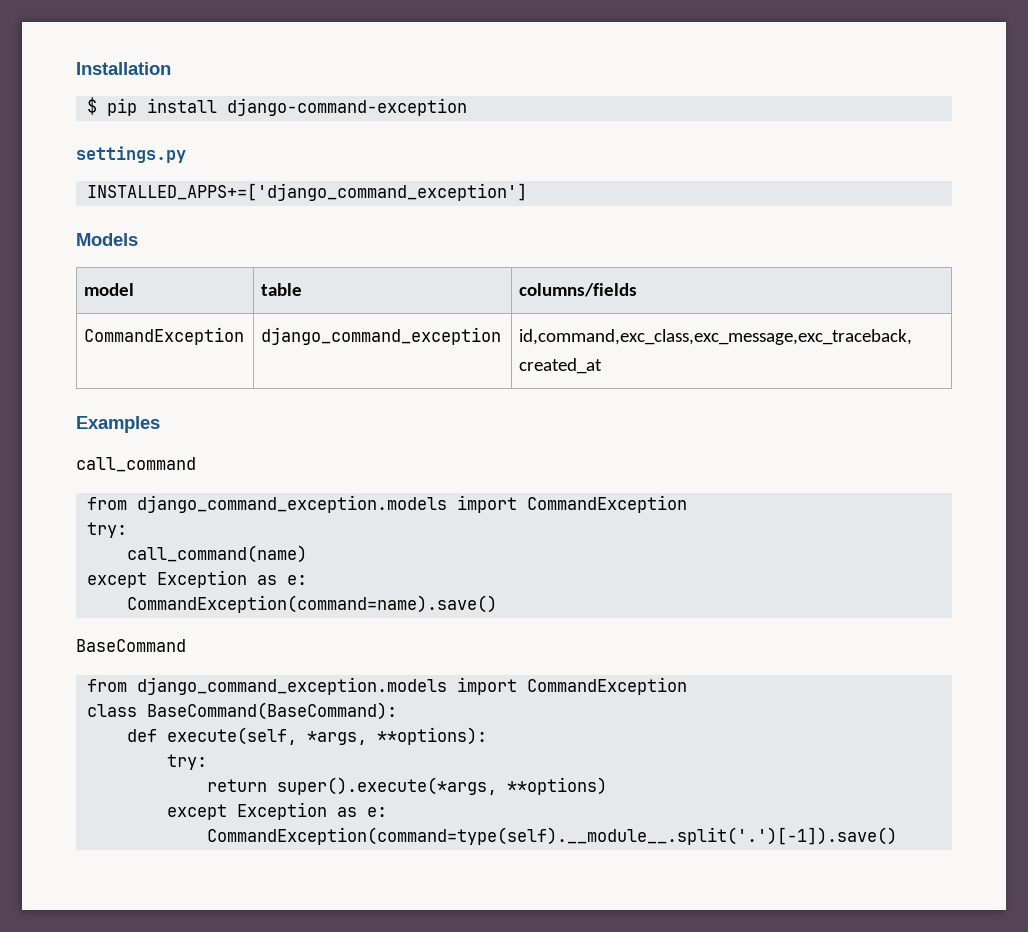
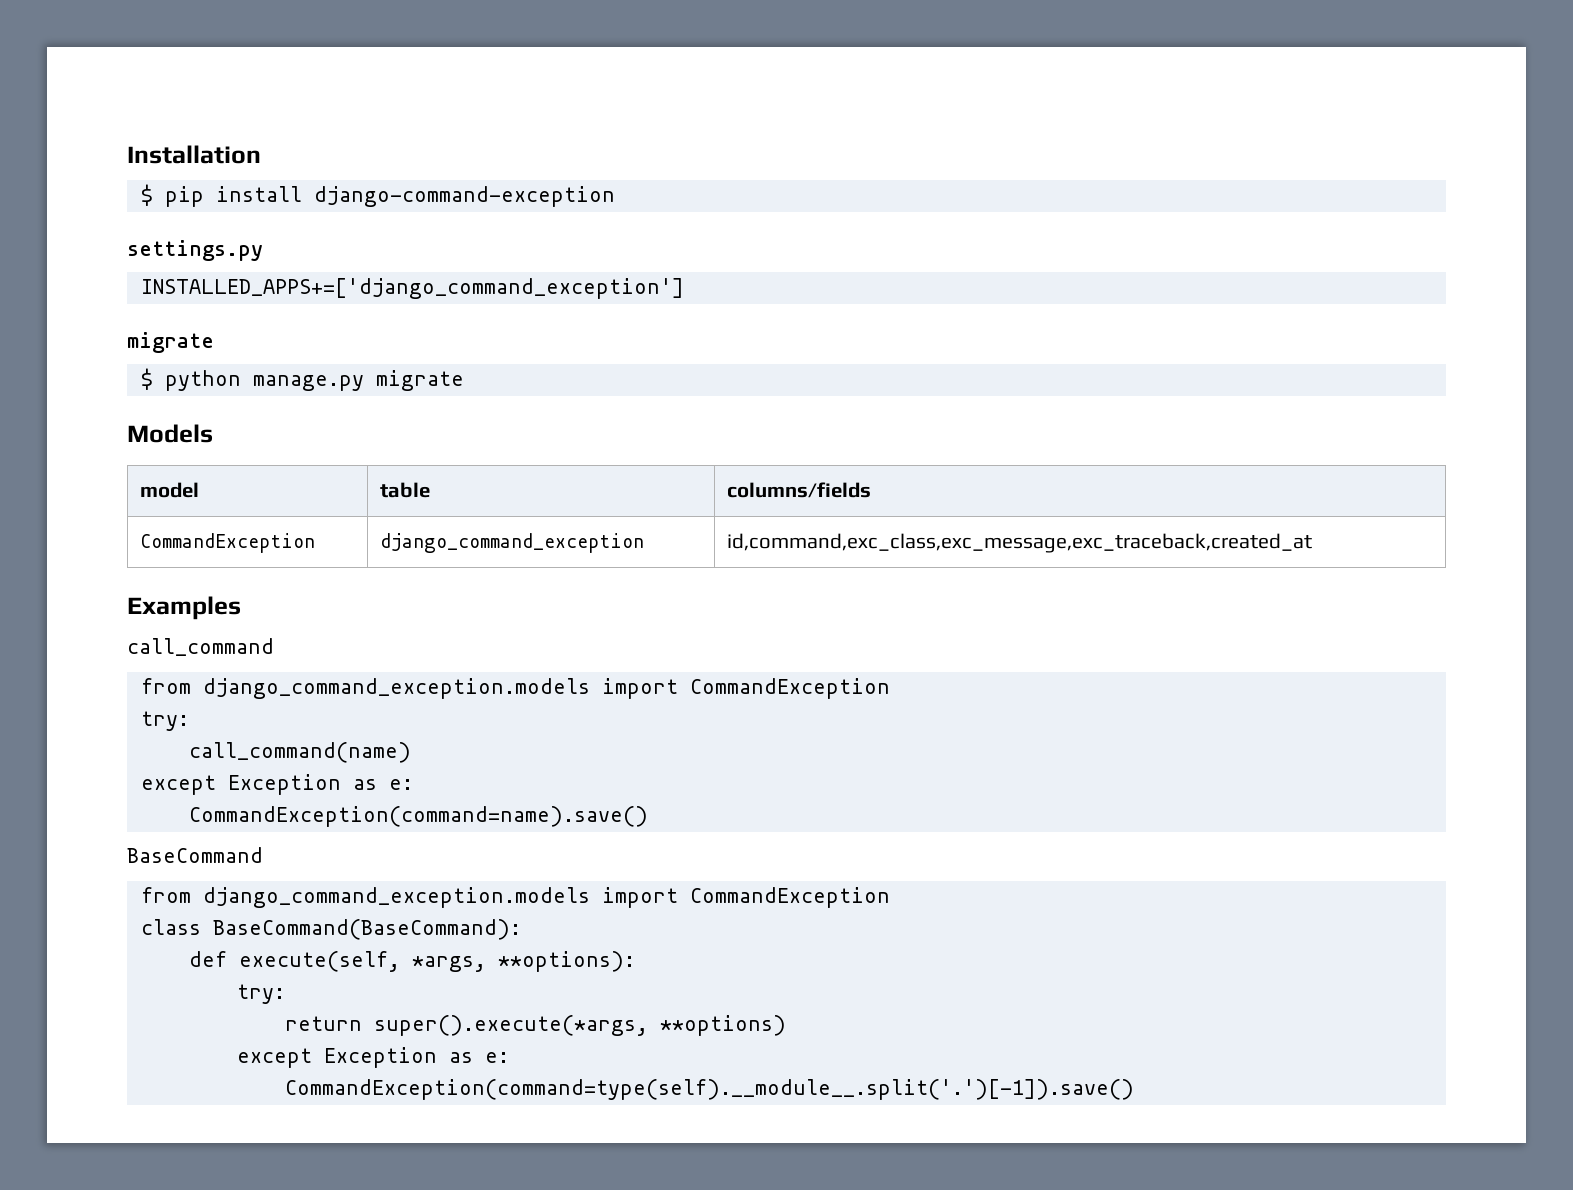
(528, 192) none -> [127,332,214,353] [140,368,464,391] // migrate // $ python manage.py migrate

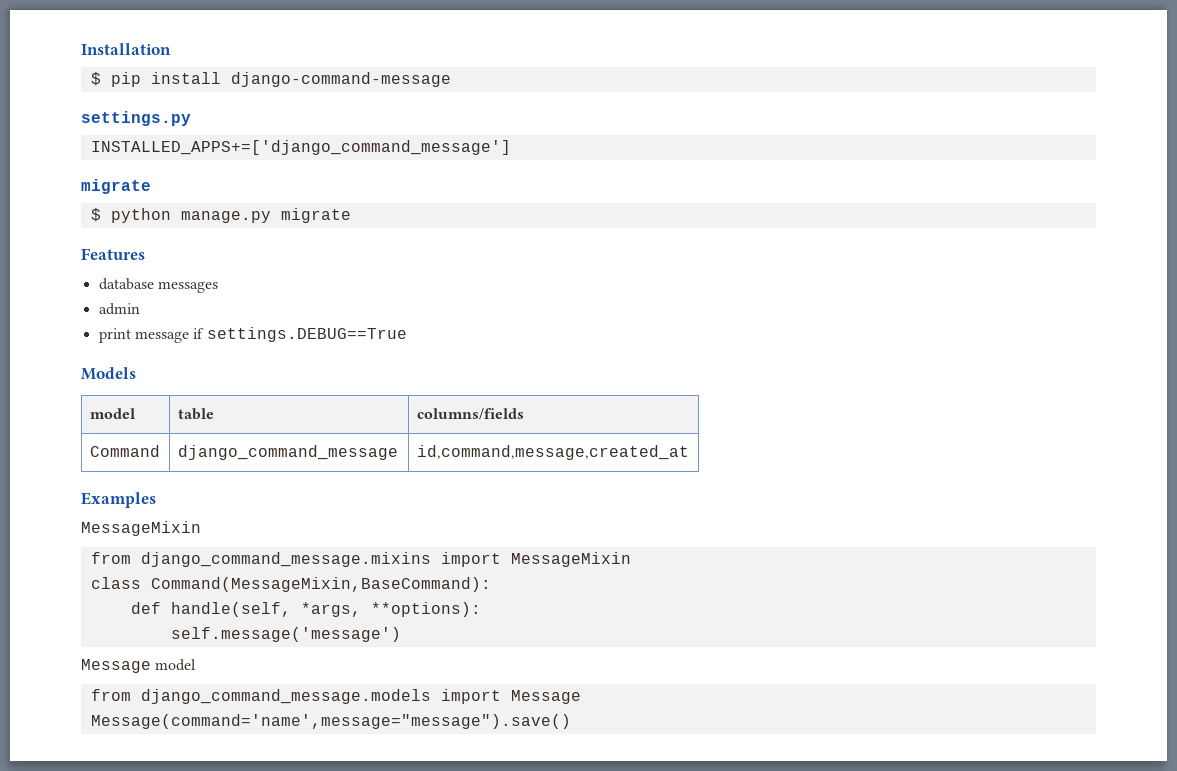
[313,186,615,207] django-command-exception -> [230,72,451,87] django-command-message
[140,278,684,299] INSTALLED_APPS+=['django_command_exception'] -> [90,140,511,155] INSTALLED_APPS+=['django_command_message']
(464, 380) none -> [81,248,145,260] [98,278,218,293] [98,303,140,315] [98,327,407,343] // Features // database messages // admin // print message if settings.DEBUG==True
[139,533,315,553] [379,533,644,553] [726,533,1312,553] CommandException | django_command_exception | id,command,exc_class,exc_message,exc_traceback,created_at -> [89,445,160,457] [177,445,398,460] [416,445,689,460] Command | django_command_message | id,command,message,created_at
[127,638,274,656] [140,678,890,699] [140,711,189,731] [188,742,411,763] [140,774,413,795] [188,806,648,827] [127,847,263,863] [140,887,890,908] call_command // from django_command_exception.models import CommandException // try: // call_command(name) // except Exception as e: // CommandException(command=name).save() // BaseCommand // from django_command_exception.models import CommandException -> [81,521,201,536] [90,552,631,567] MessageMixin // from django_command_message.mixins import MessageMixin
[212,919,521,940] BaseCommand(BaseCommand): -> [150,577,491,592] Command(MessageMixin,BaseCommand):
[238,951,400,972] execute(self, -> [170,602,291,617] handle(self,
[236,984,285,1004] [284,1015,786,1036] [236,1047,509,1068] [284,1079,1134,1100] try: // return super().execute(*args, **options) // except Exception as e: // CommandException(command=type(self).__module__.split('.')[-1]).save() -> [170,627,401,642] [81,659,197,673] [90,689,581,704] [90,714,571,729] self.message('message') // Message model // from django_command_message.models import Message // Message(command='name',message="message").save()

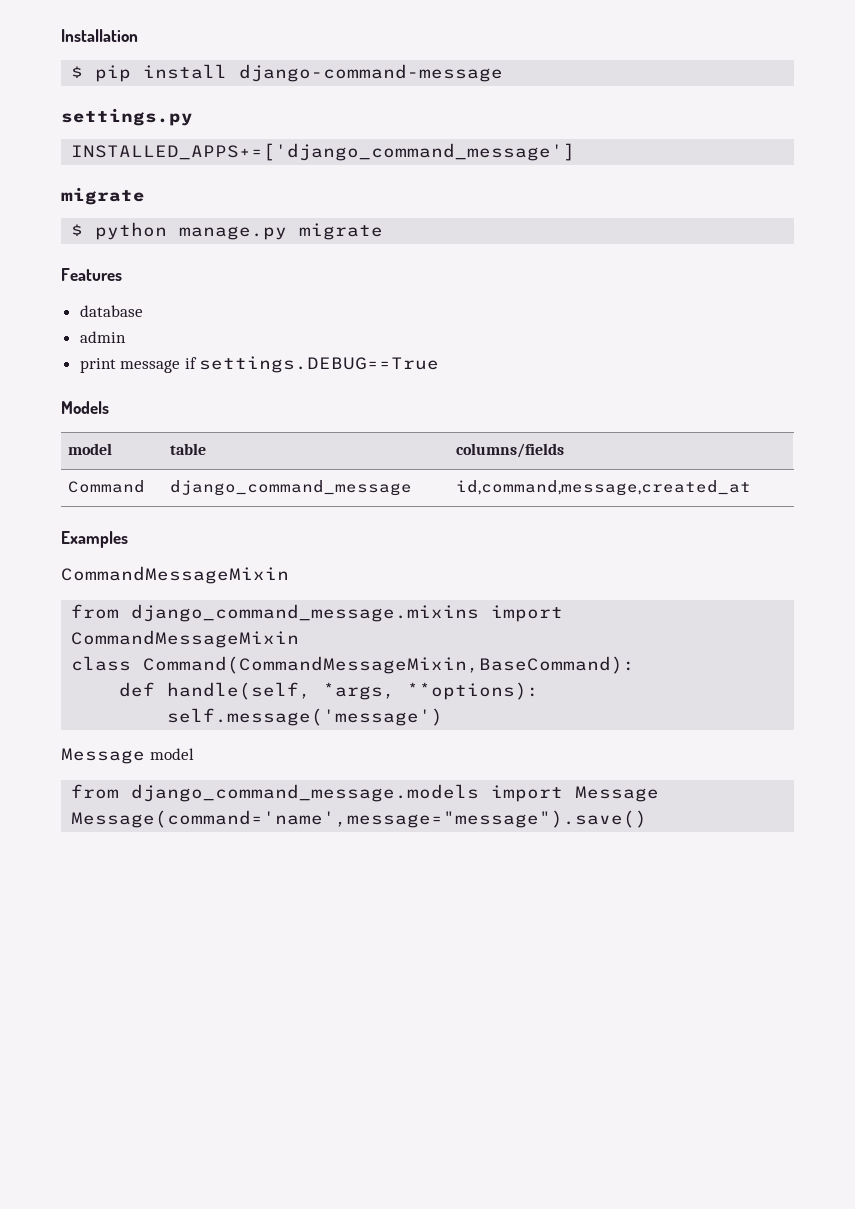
[157,281,218,293] messages -> (143, 311) none
[81,521,201,536] MessageMixin -> [61,566,289,584] CommandMessageMixin
[510,552,631,567] MessageMixin -> [71,630,300,648] CommandMessageMixin
[150,577,491,592] Command(MessageMixin,BaseCommand): -> [143,656,636,674] Command(CommandMessageMixin,BaseCommand):

